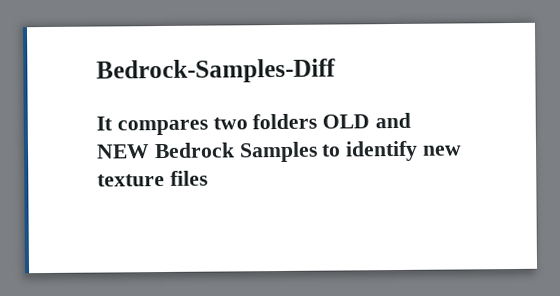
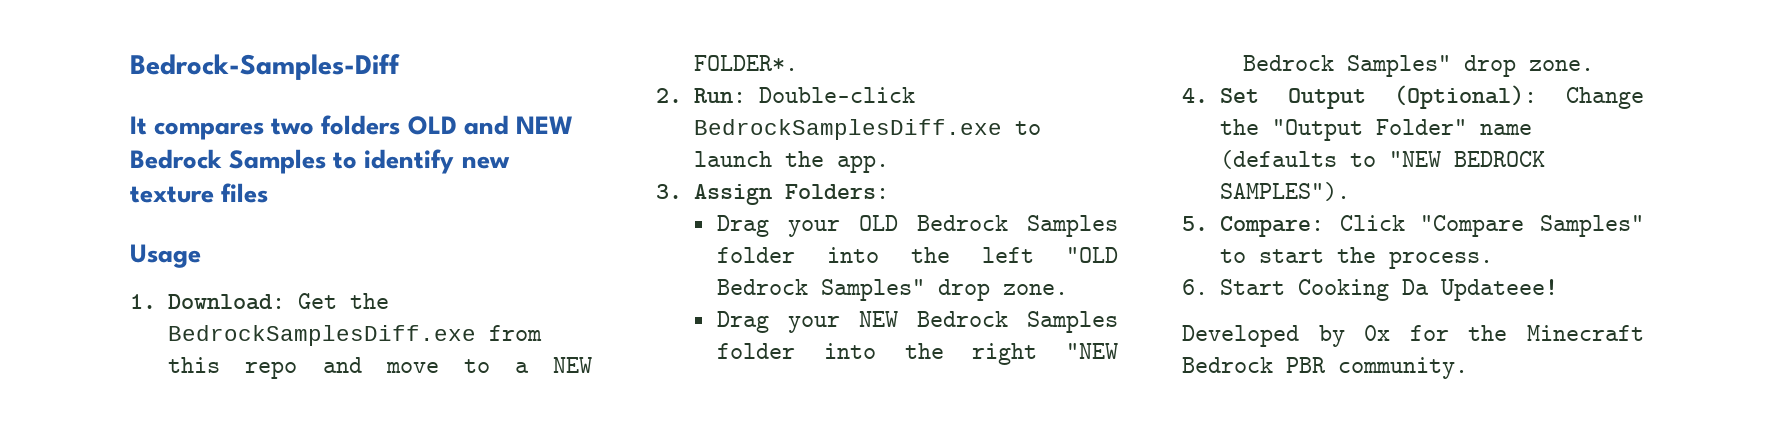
(208, 178) none -> [130,244,201,268] [130,293,390,310] [168,325,543,346] [168,357,592,379] [694,55,799,71] [656,87,916,103] [694,119,1042,140] [694,151,890,173] [656,184,890,205] [717,215,1118,237] [717,247,1118,263] [717,279,1069,301] [717,311,1118,333] [717,343,1118,365] [1243,55,1595,77] [1182,85,1644,109] [1220,119,1533,141] [1220,150,1546,169] [1220,182,1351,201] [1182,215,1644,237] [1220,247,1494,269] [1182,279,1559,301] [1182,325,1644,347] [1182,357,1468,379] // Usage // 1. Download: Get the BedrockSamplesDiff.exe from this repo and move to a NEW FOLDER*. // 2. Run: Double-click BedrockSamplesDiff.exe to launch the app. // 3. Assign Folders: // Drag your OLD Bedrock Samples folder into the left "OLD Bedrock Samples" drop zone. // Drag your NEW Bedrock Samples folder into the right "NEW Bedrock Samples" drop zone. // 4. Set Output (Optional): Change the "Output Folder" name (defaults to "NEW BEDROCK SAMPLES"). // 5. Compare: Click "Compare Samples" to start the process. // 6. Start Cooking Da Updateee! // Developed by 0x for the Minecraft Bedrock PBR community.

